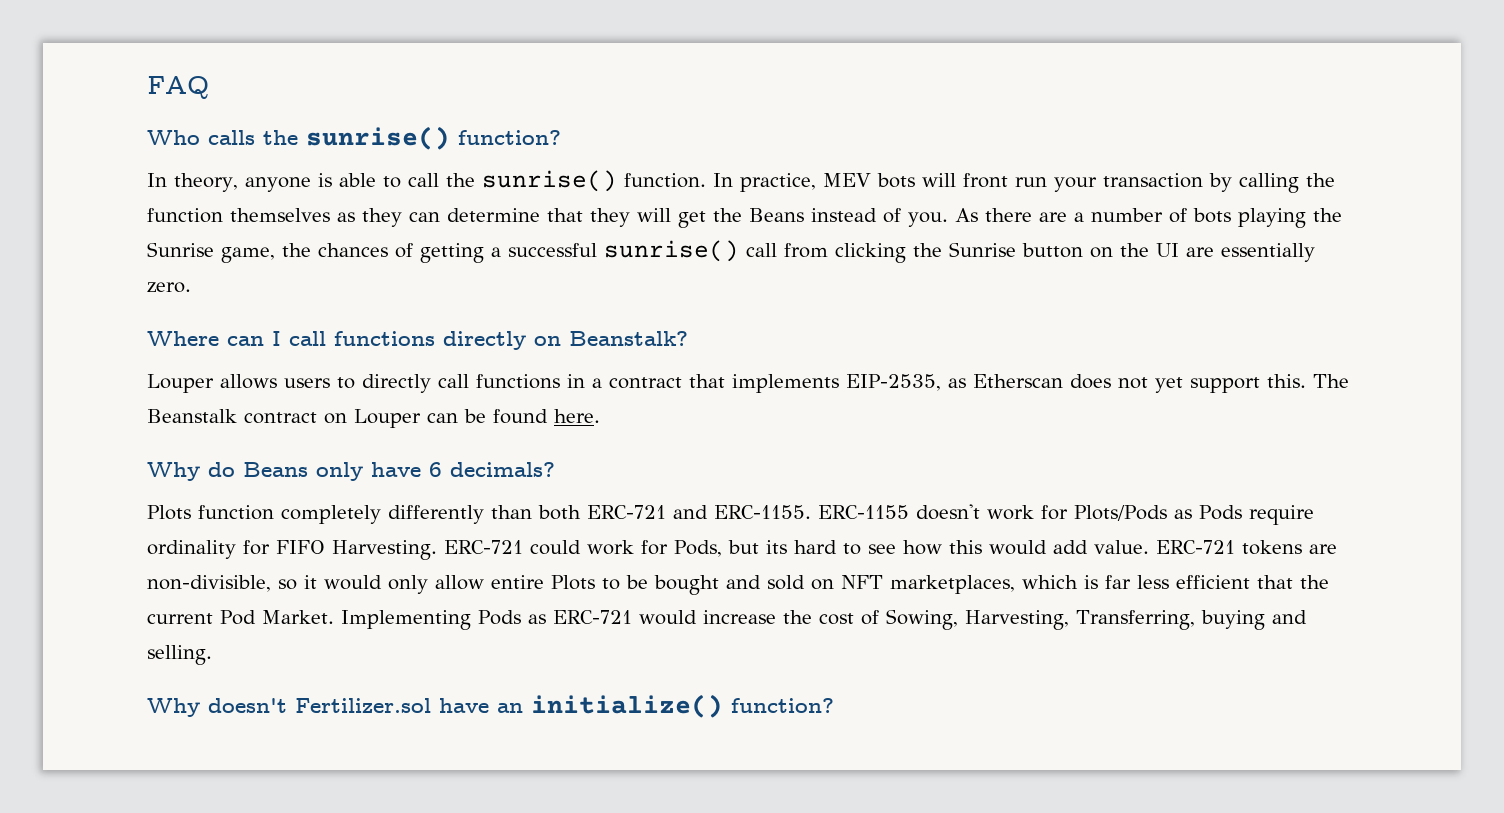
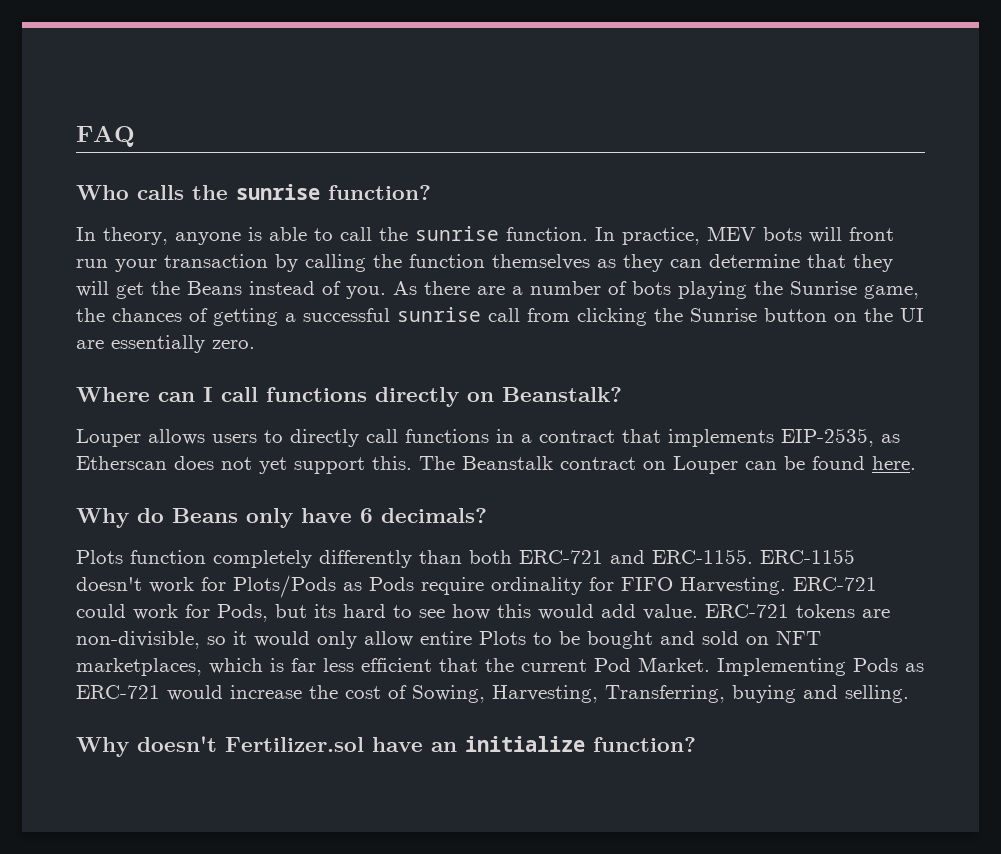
[306,126,450,150] sunrise() -> [236,184,320,200] sunrise
[481,170,617,192] sunrise() -> [415,226,499,241] sunrise
[604,240,739,262] sunrise() -> [397,307,481,322] sunrise
[531,694,723,718] initialize() -> [465,736,585,752] initialize

